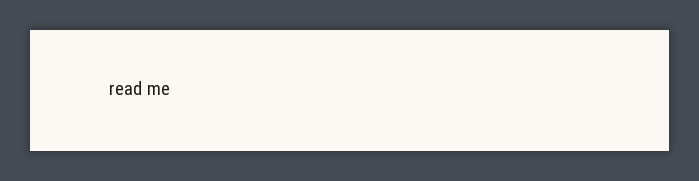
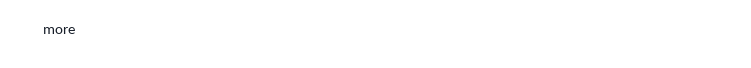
[109,81,170,95] read me -> [43,27,75,34] more

